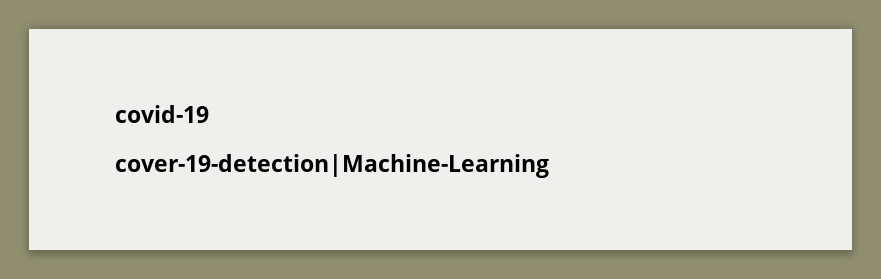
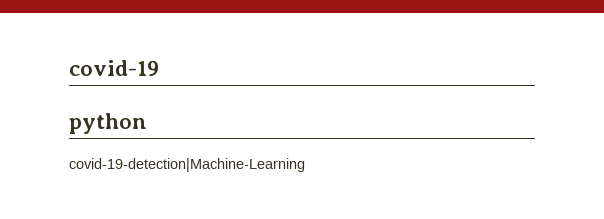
[115,154,549,178] cover-19-detection|Machine-Learning -> [69,113,147,134] [69,158,305,172] python // covid-19-detection|Machine-Learning

